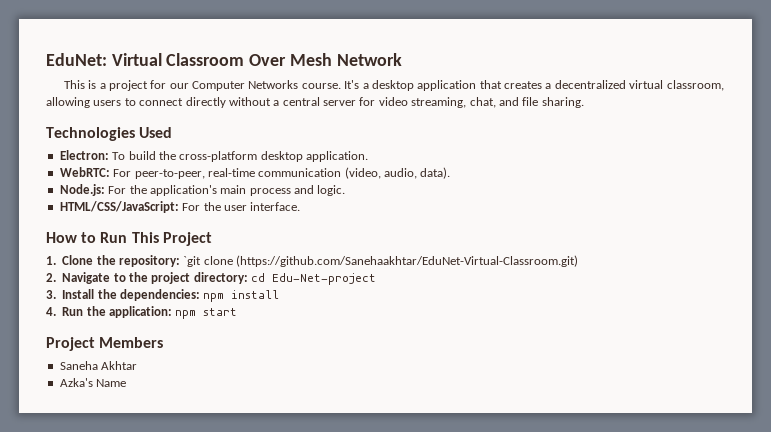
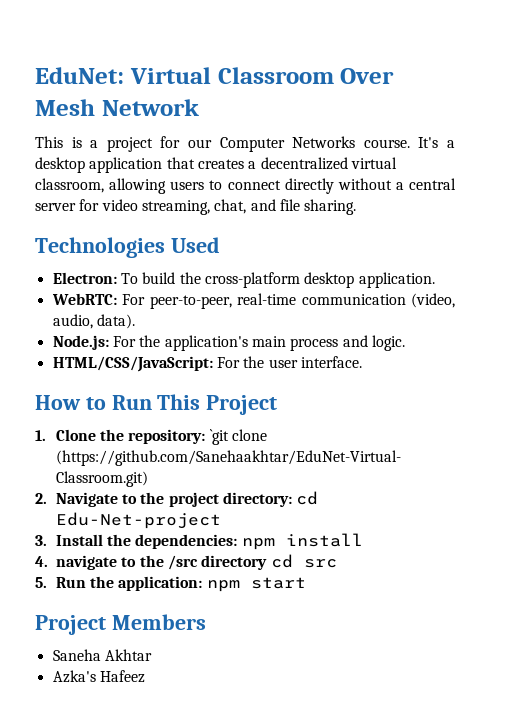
(56, 311) none -> [56,554,337,570] [35,577,47,588] navigate to the /src directory cd src // 5.
[96,379,127,387] Name -> [99,670,145,683] Hafeez

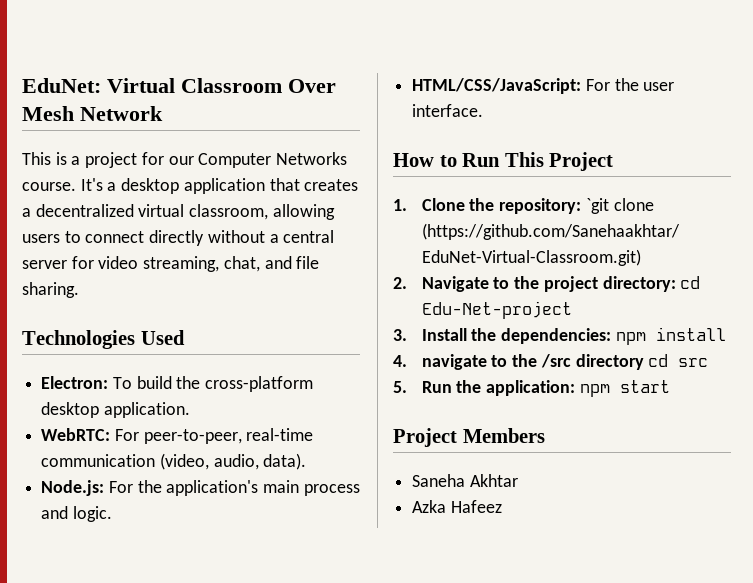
[52,670,96,683] Azka's -> [412,500,447,513] Azka

